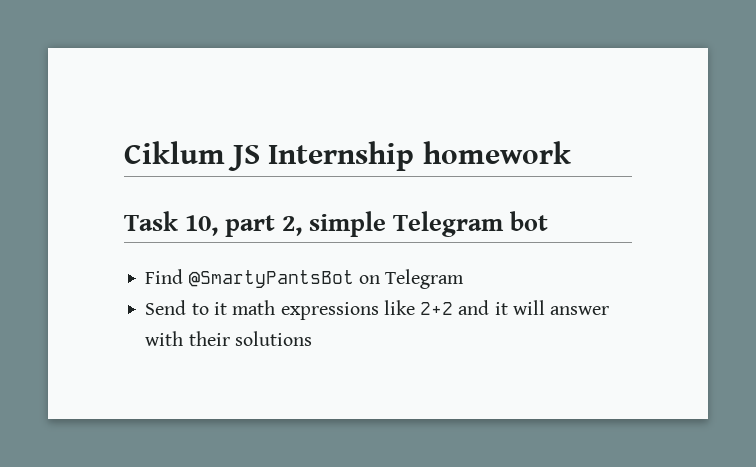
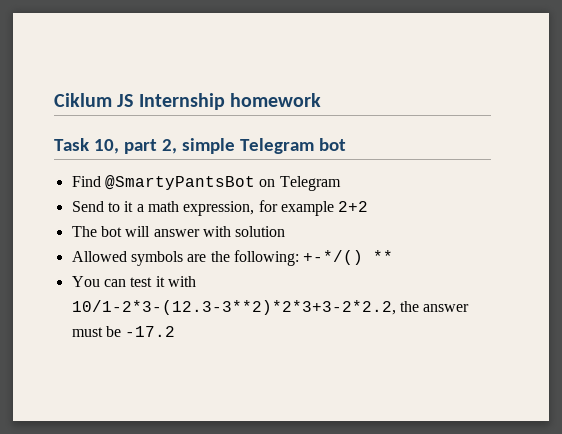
[232,300,415,320] math expressions like -> [136,200,334,216] a math expression, for example
[458,300,508,315] and it -> [71,226,122,237] // The bot
[188,331,312,346] their solutions -> [235,226,286,237] [71,250,394,266] [71,276,196,287] [71,300,470,315] [71,326,176,337] solution // Allowed symbols are the following: +-*/() ** // You can test it with 10/1-2*3-(12.3-3**2)*2*3+3-2*2.2, the answer must be -17.2

